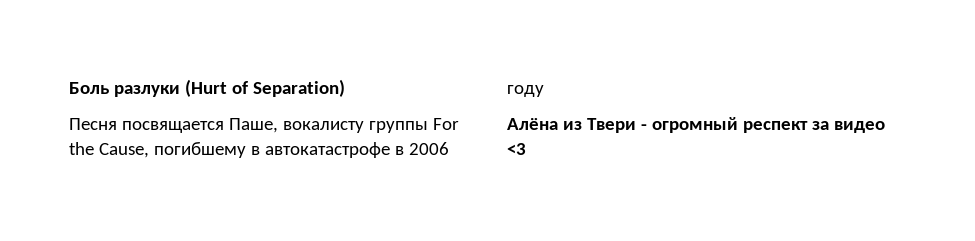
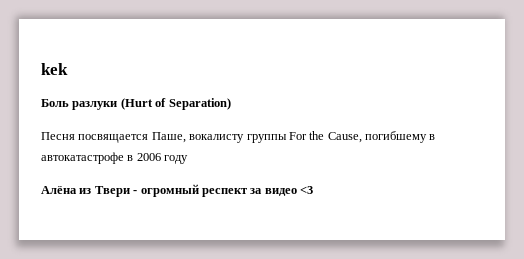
(69, 88) none -> [41,63,68,75] kek //

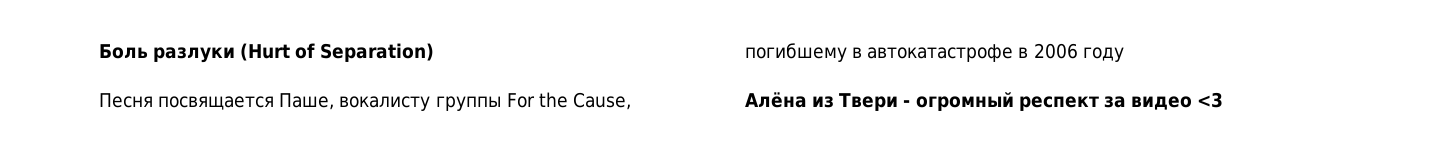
[41,63,68,75] kek // -> (99, 51) none

